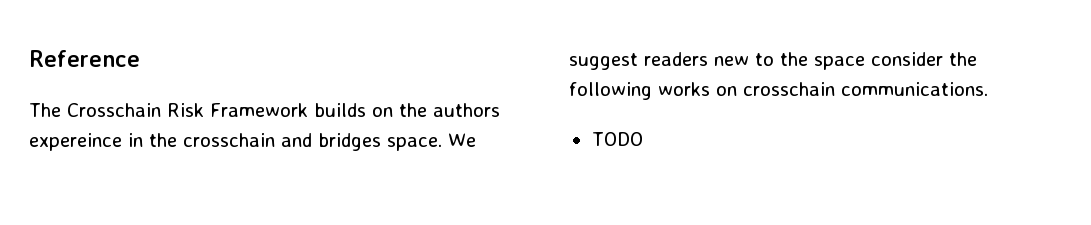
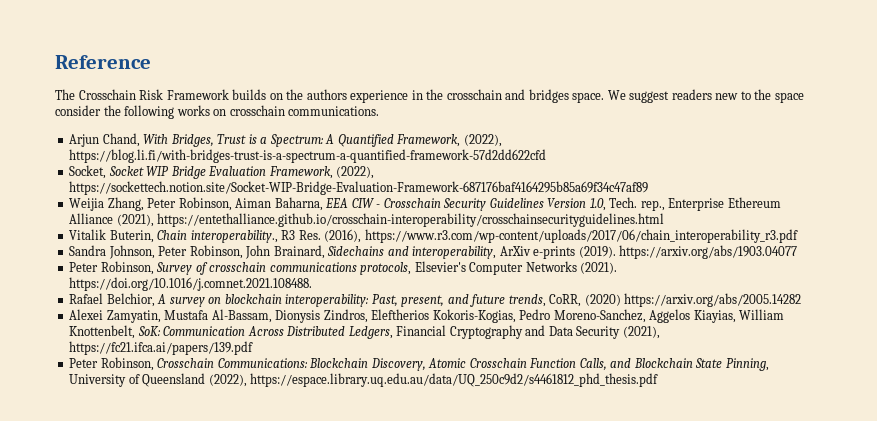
[29,133,122,151] expereince -> [350,90,409,103] experience
[591,132,643,146] TODO -> [69,133,502,147] [69,149,547,163] [69,165,375,179] [69,181,649,195] [69,197,781,211] [69,213,665,227] [69,229,798,243] [69,245,798,259] [69,261,618,275] [69,277,313,291] [69,293,802,307] [69,309,785,323] [69,325,660,339] [69,341,254,355] [69,357,769,371] [69,373,659,387] Arjun Chand, With Bridges, Trust is a Spectrum: A Quantified Framework, (2022), https://blog.li.fi/with-bridges-trust-is-a-spectrum-a-quantified-framework-57d2dd622cfd // Socket, Socket WIP Bridge Evaluation Framework, (2022), https://sockettech.notion.site/Socket-WIP-Bridge-Evaluation-Framework-687176baf4164295b85a69f34c47af89 // Weijia Zhang, Peter Robinson, Aiman Baharna, EEA CIW - Crosschain Security Guidelines Version 1.0, Tech. rep., Enterprise Ethereum Alliance (2021), https://entethalliance.github.io/crosschain-interoperability/crosschainsecurityguidelines.html // Vitalik Buterin, Chain interoperability., R3 Res. (2016), https://www.r3.com/wp-content/uploads/2017/06/chain_interoperability_r3.pdf // Sandra Johnson, Peter Robinson, John Brainard, Sidechains and interoperability, ArXiv e-prints (2019). https://arxiv.org/abs/1903.04077 // Peter Robinson, Survey of crosschain communications protocols, Elsevier's Computer Networks (2021). https://doi.org/10.1016/j.comnet.2021.108488. // Rafael Belchior, A survey on blockchain interoperability: Past, present, and future trends, CoRR, (2020) https://arxiv.org/abs/2005.14282 // Alexei Zamyatin, Mustafa Al-Bassam, Dionysis Zindros, Eleftherios Kokoris-Kogias, Pedro Moreno-Sanchez, Aggelos Kiayias, William Knottenbelt, SoK: Communication Across Distributed Ledgers, Financial Cryptography and Data Security (2021), https://fc21.ifca.ai/papers/139.pdf // Peter Robinson, Crosschain Communications: Blockchain Discovery, Atomic Crosschain Function Calls, and Blockchain State Pinning, University of Queensland (2022), https://espace.library.uq.edu.au/data/UQ_250c9d2/s4461812_phd_thesis.pdf

